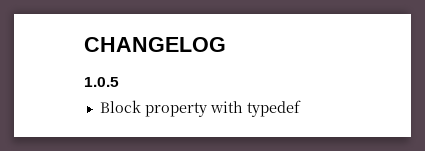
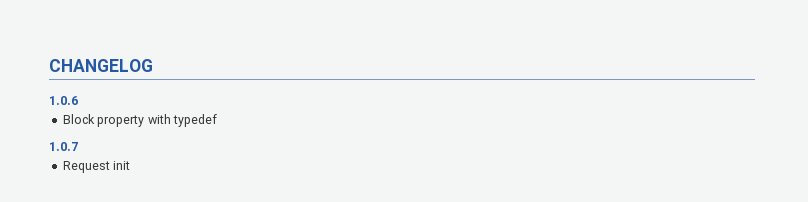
[84,77,119,87] 1.0.5 -> [49,96,78,105] 1.0.6
(301, 108) none -> [49,142,78,151] [62,161,131,173] // 1.0.7 // Request init

